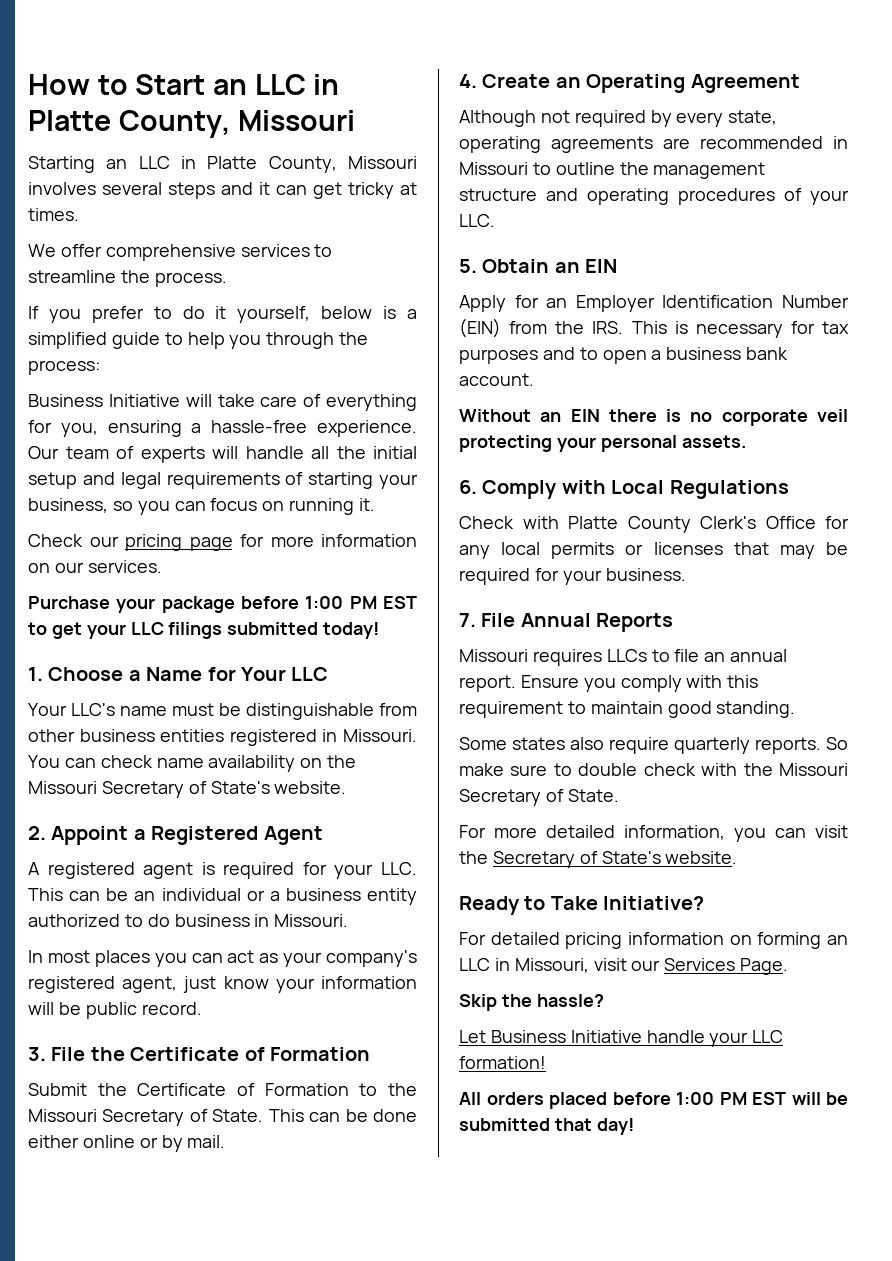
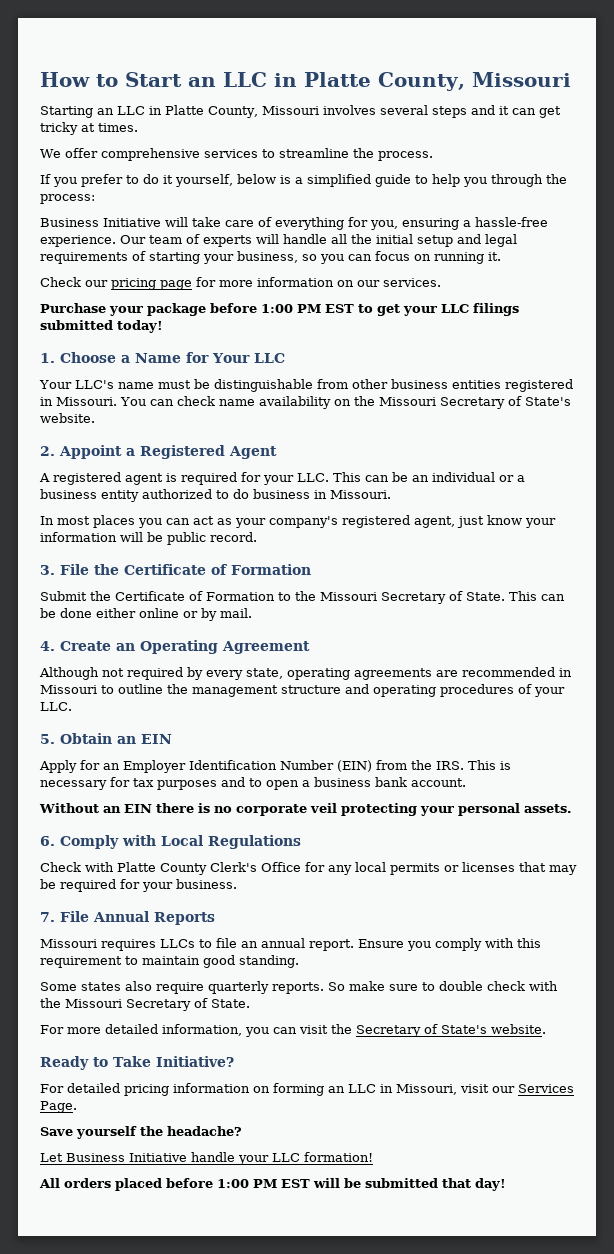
[459,994,604,1011] Skip the hassle? -> [40,1126,242,1139] Save yourself the headache?

